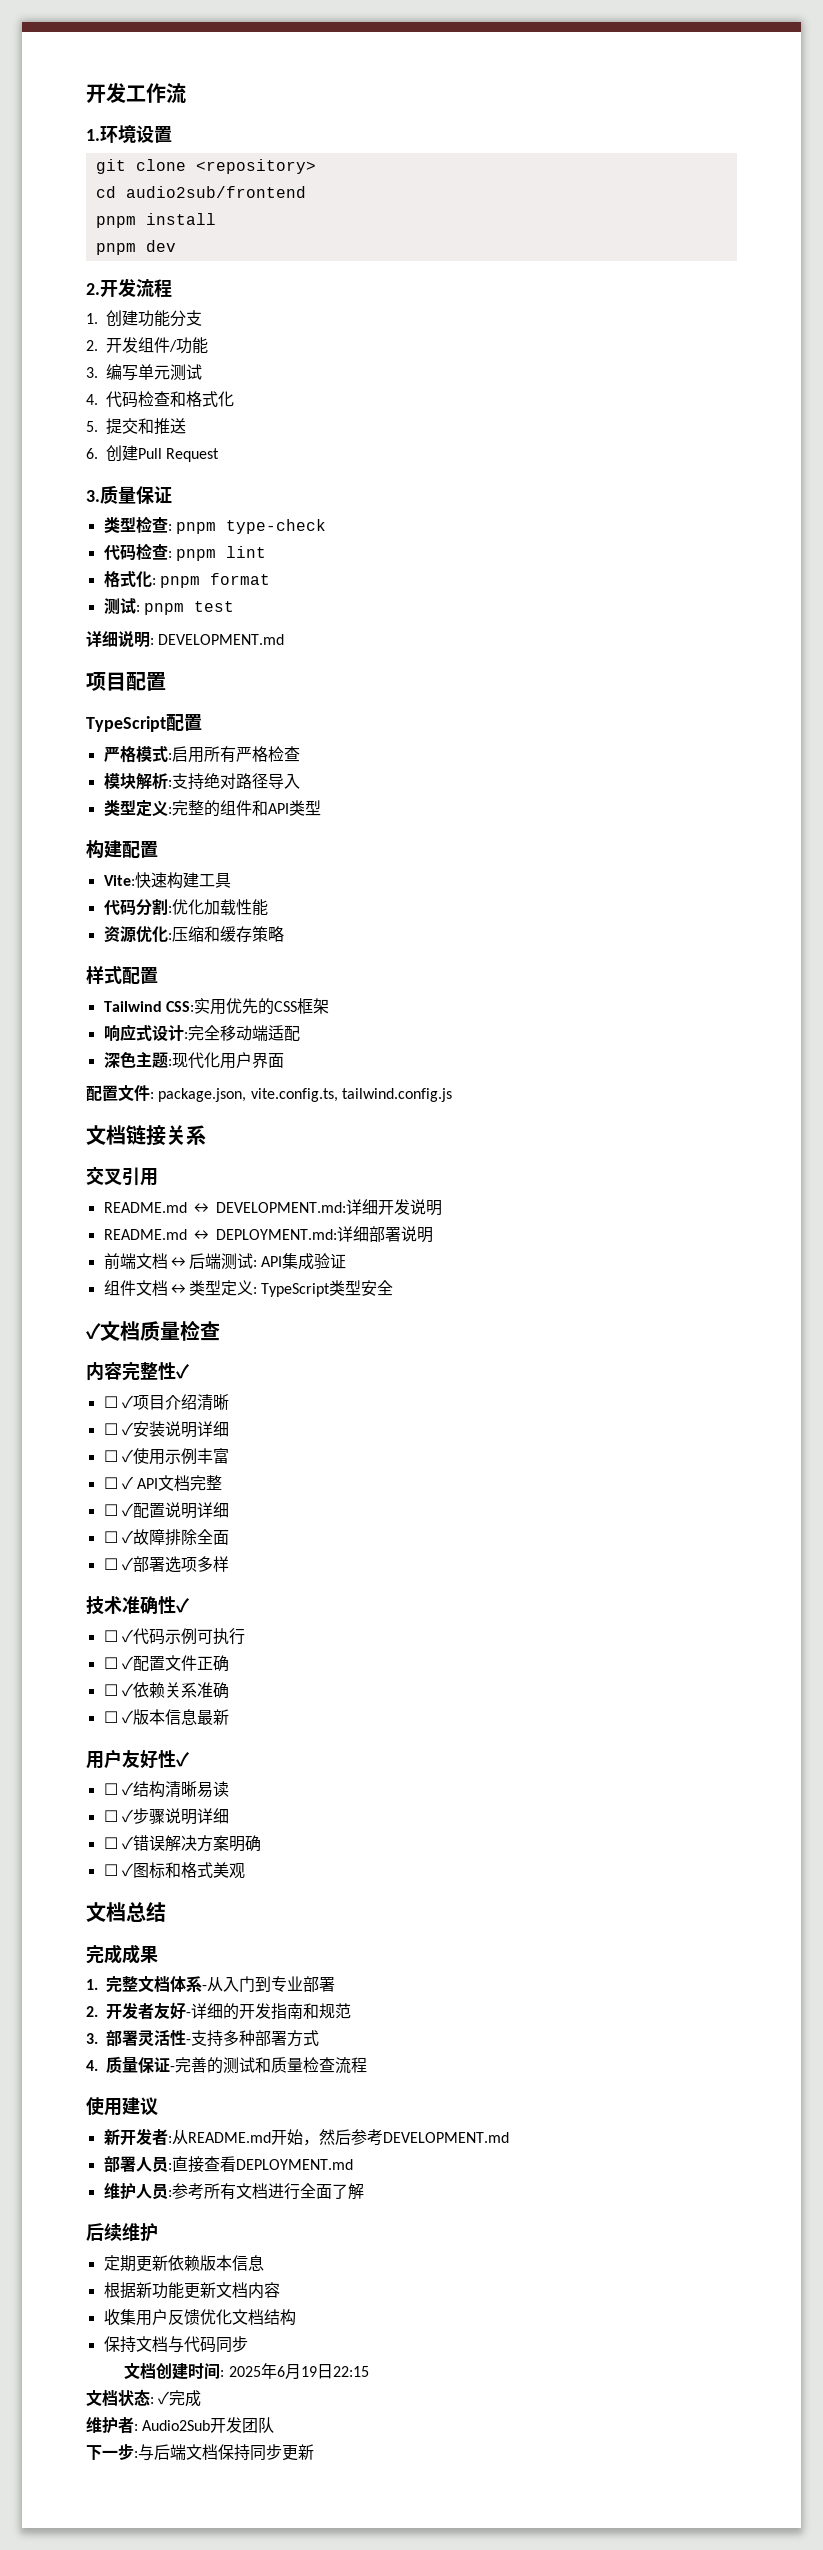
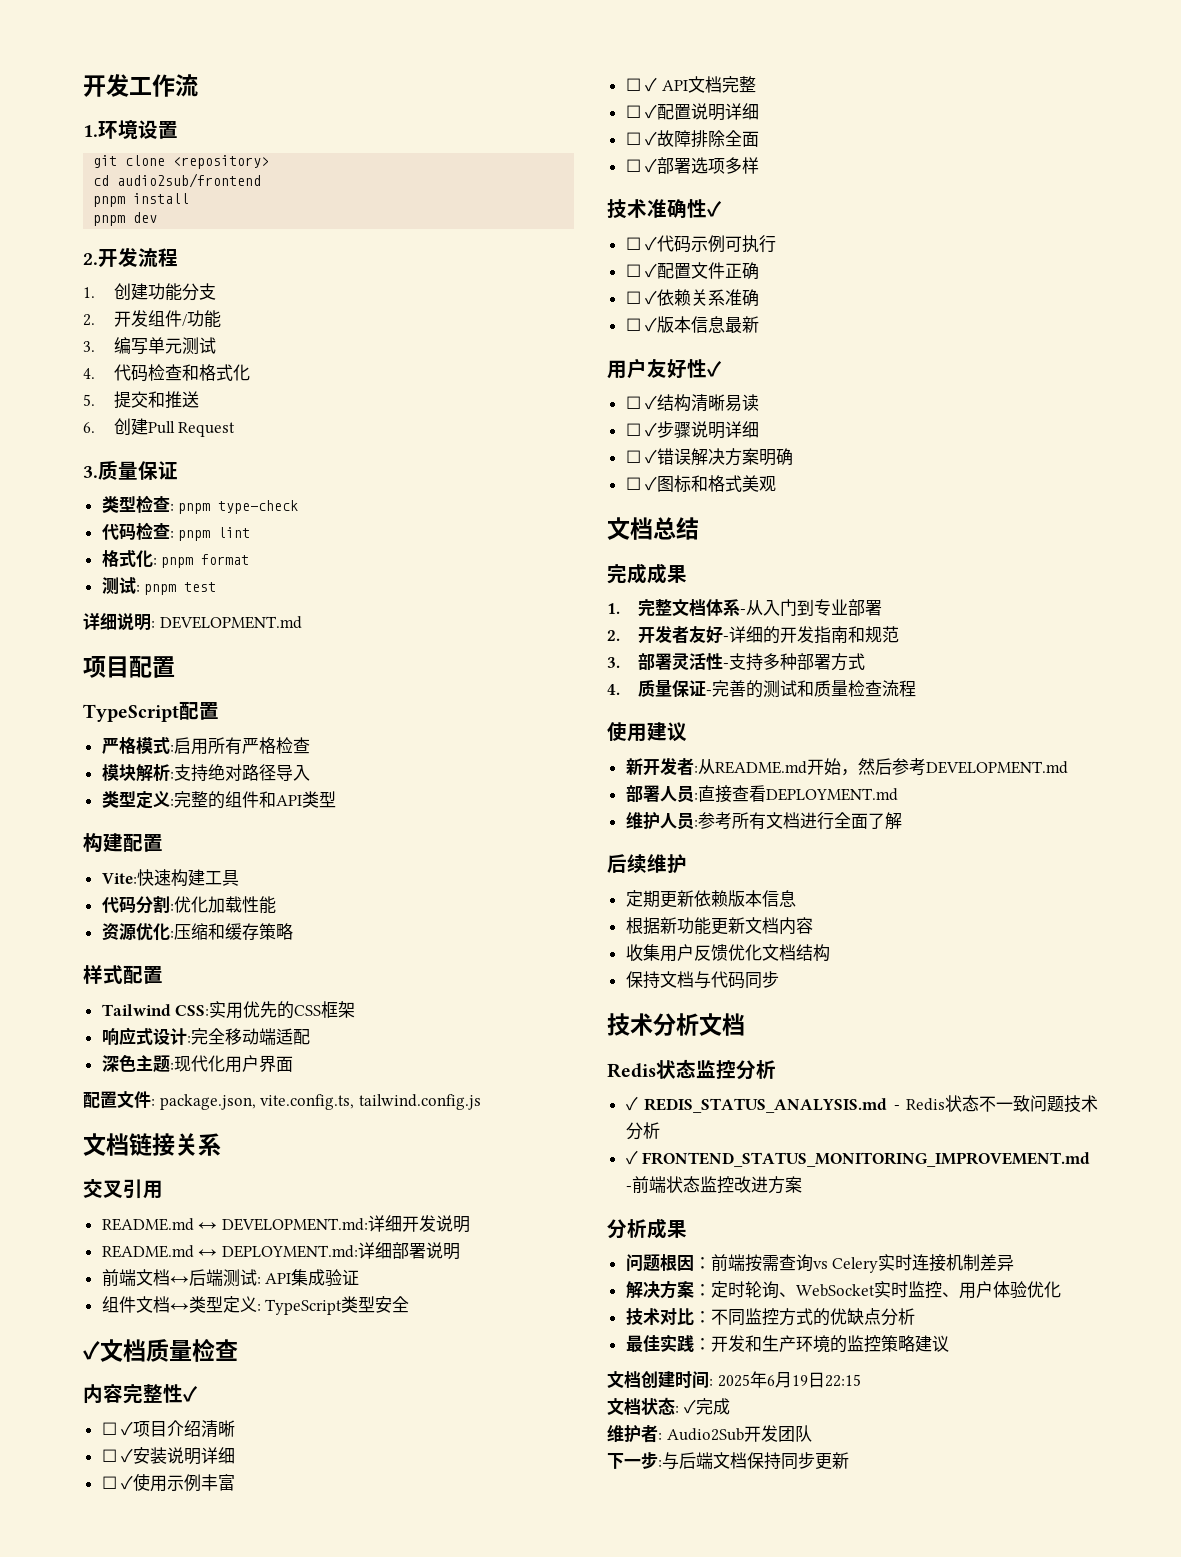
(248, 2344) none -> [607,1013,745,1036] [607,1059,776,1080] [625,1095,1098,1113] [625,1122,660,1140] [625,1150,1091,1167] [625,1176,802,1194] [607,1218,687,1239] [625,1254,1015,1273] [625,1280,1061,1299] [625,1308,915,1326] [625,1334,949,1353] // 技术分析文档 // Redis状态监控分析 // ✓ REDIS_STATUS_ANALYSIS.md - Redis状态不一致问题技术分析 // ✓ FRONTEND_STATUS_MONITORING_IMPROVEMENT.md -前端状态监控改进方案 // 分析成果 // 问题根因：前端按需查询vs Celery实时连接机制差异 // 解决方案：定时轮询、WebSocket实时监控、用户体验优化 // 技术对比：不同监控方式的优缺点分析 // 最佳实践：开发和生产环境的监控策略建议

